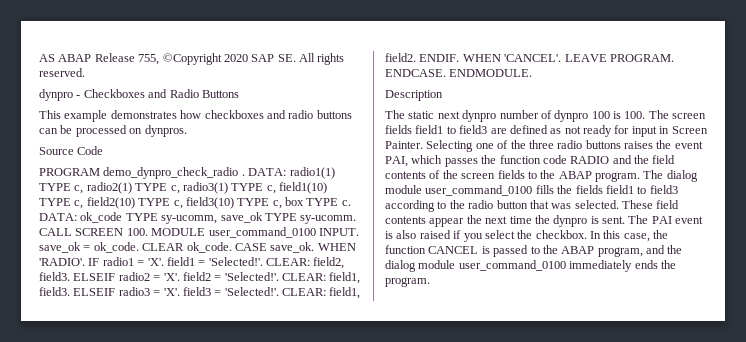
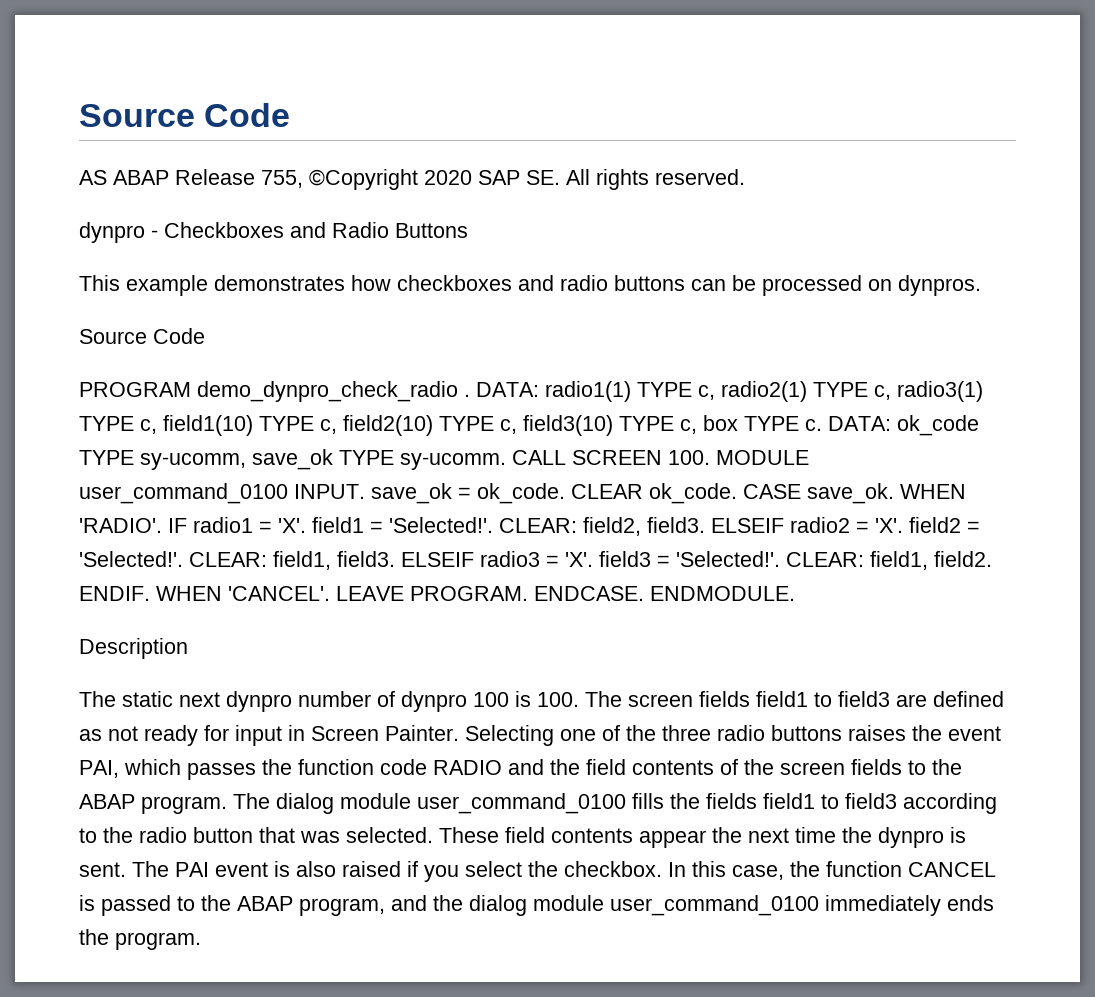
(39, 58) none -> [79,103,291,127] Source Code //

